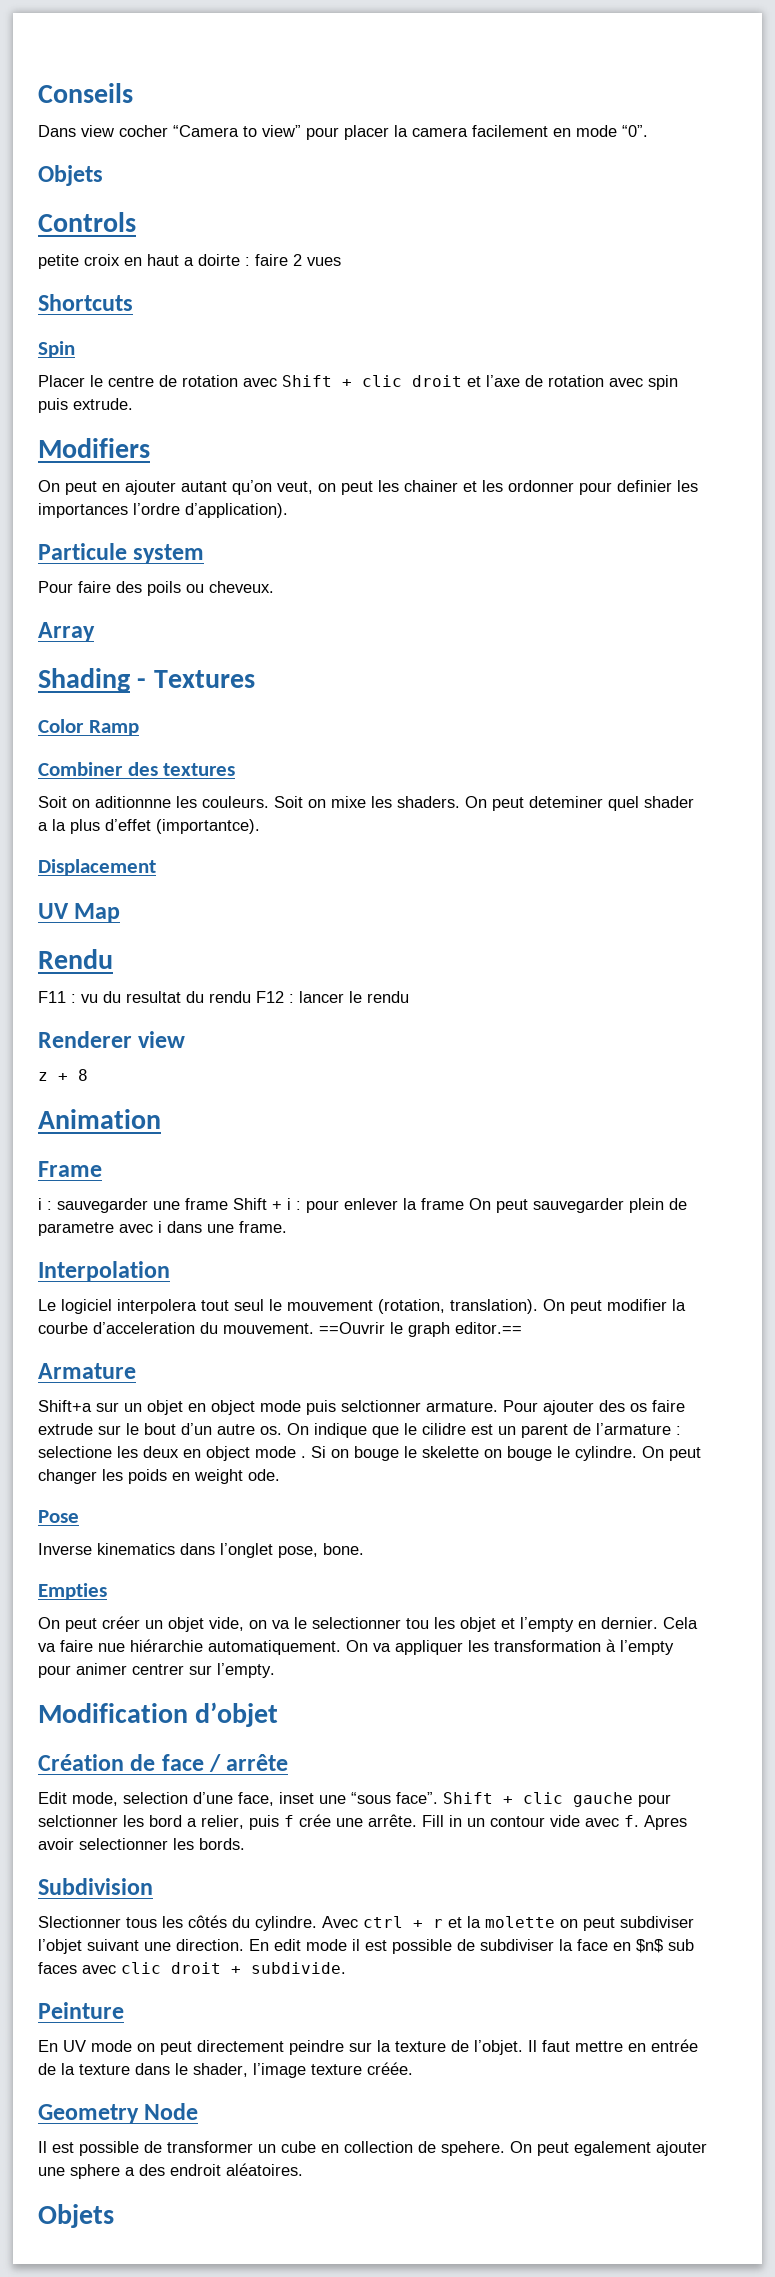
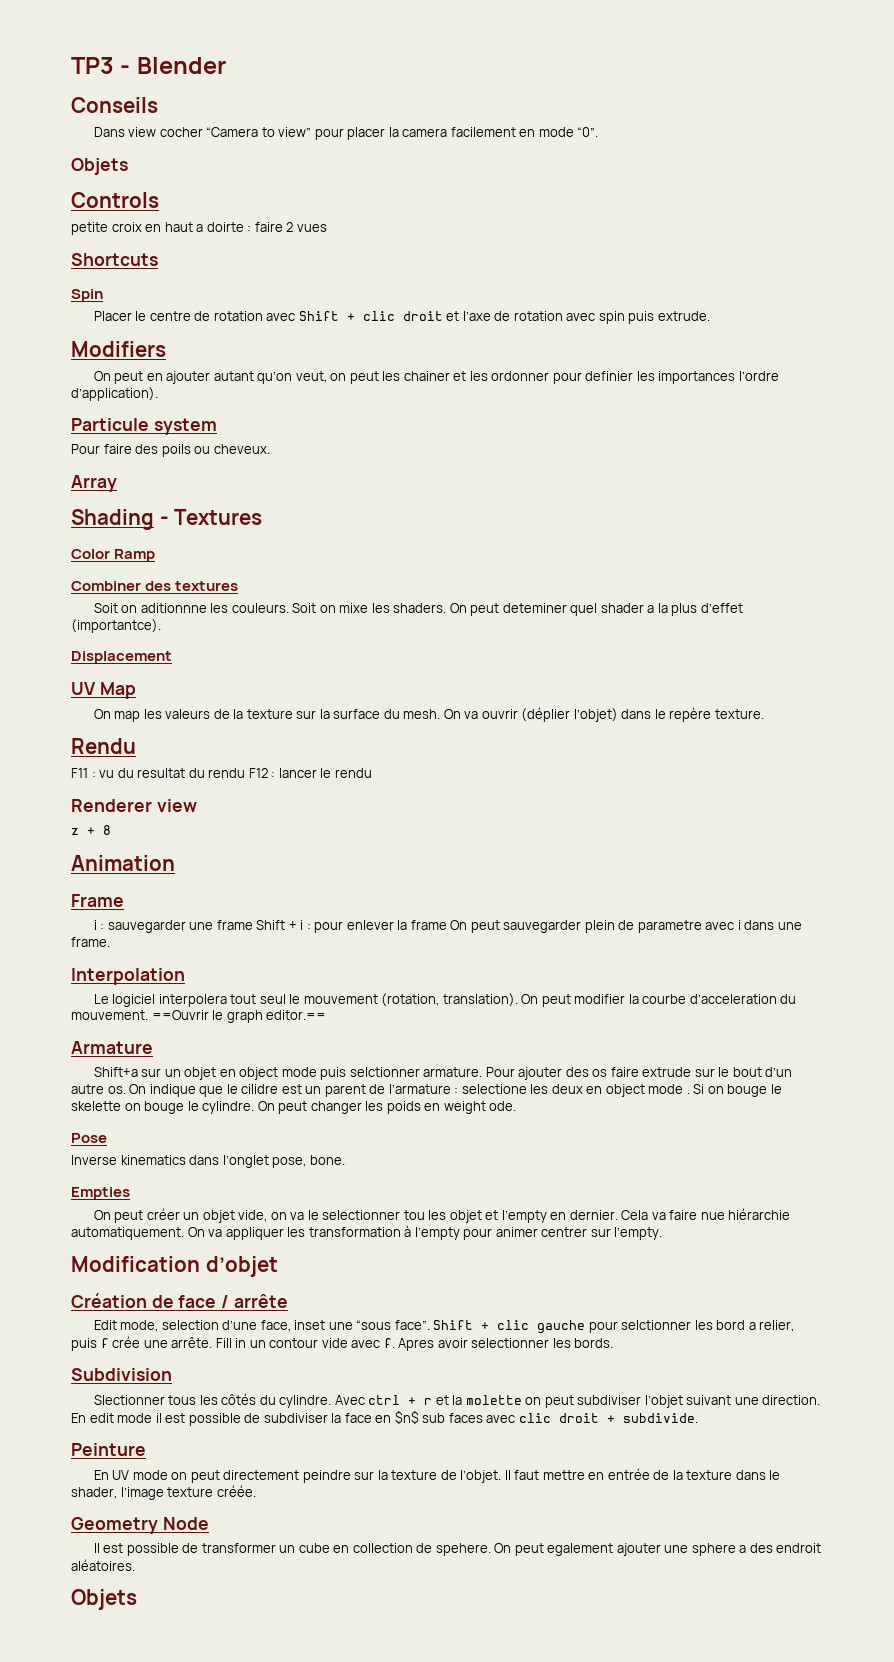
(38, 93) none -> [71,57,226,74] TP3 - Blender //
(121, 913) none -> [93,707,764,722] // On map les valeurs de la texture sur la surface du mesh. On va ouvrir (déplier l’objet) dans le repère texture.

